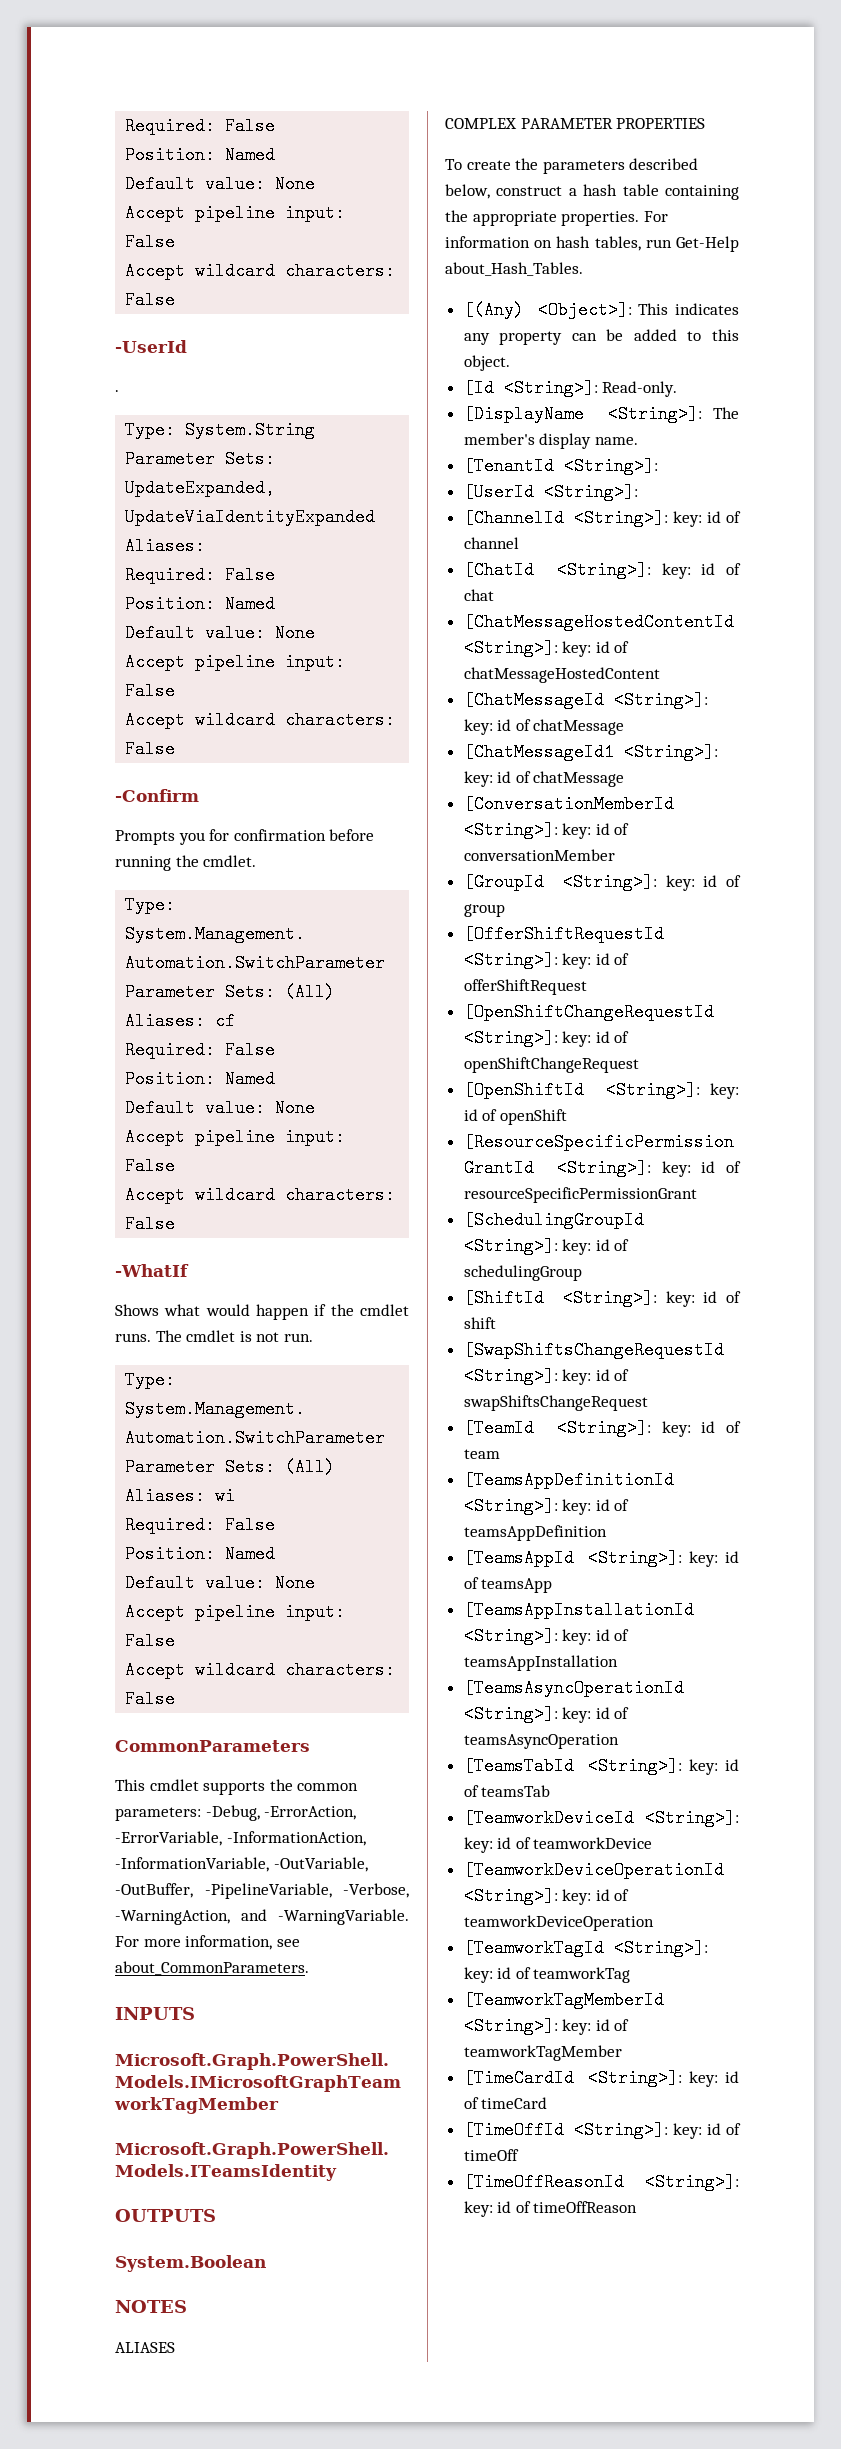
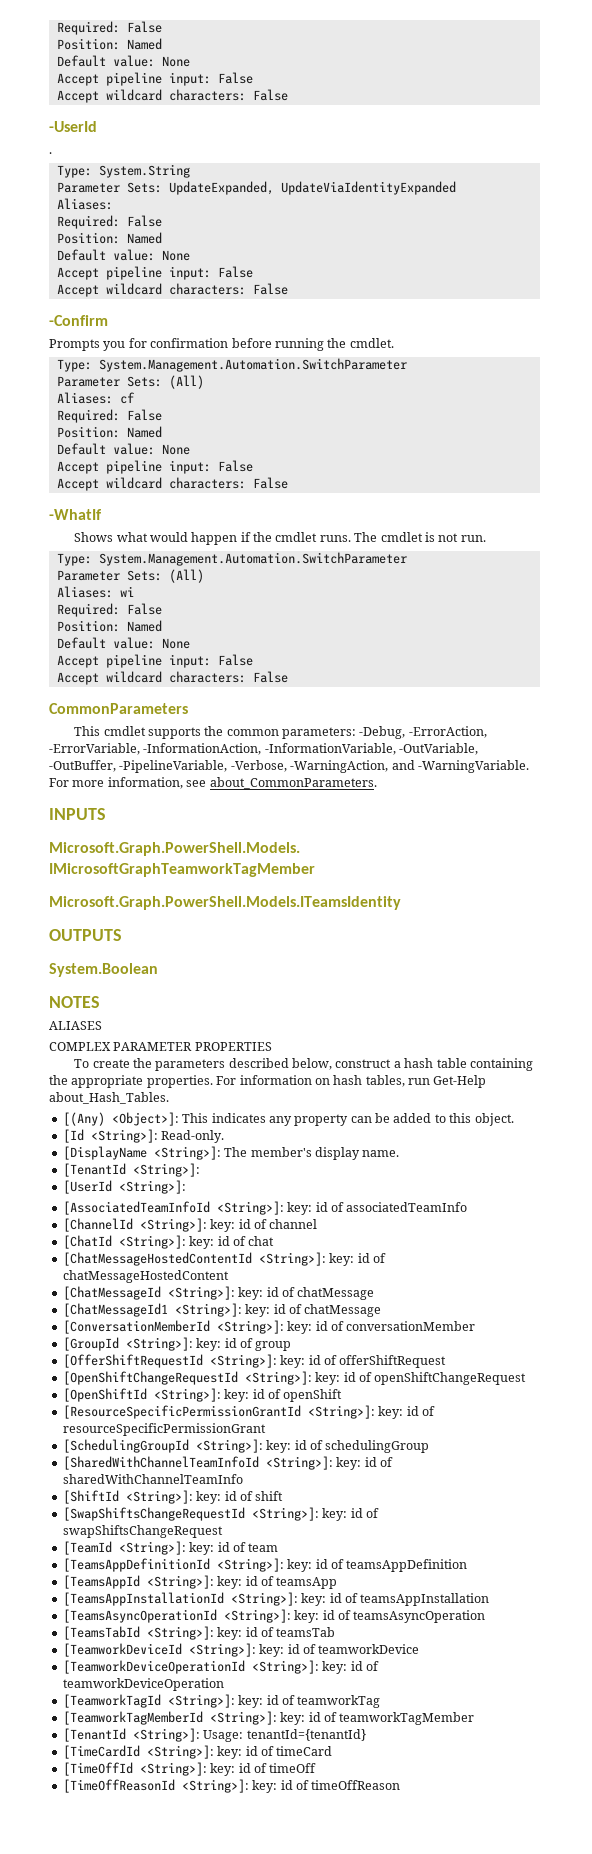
(638, 492) none -> [62,1201,468,1215] // [AssociatedTeamInfoId <String>]: key: id of associatedTeamInfo
(582, 1273) none -> [62,1456,393,1470] [62,1474,243,1484] // [SharedWithChannelTeamInfoId <String>]: key: id of sharedWithChannelTeamInfo
(622, 2053) none -> [62,1728,366,1742] // [TenantId <String>]: Usage: tenantId={tenantId}

